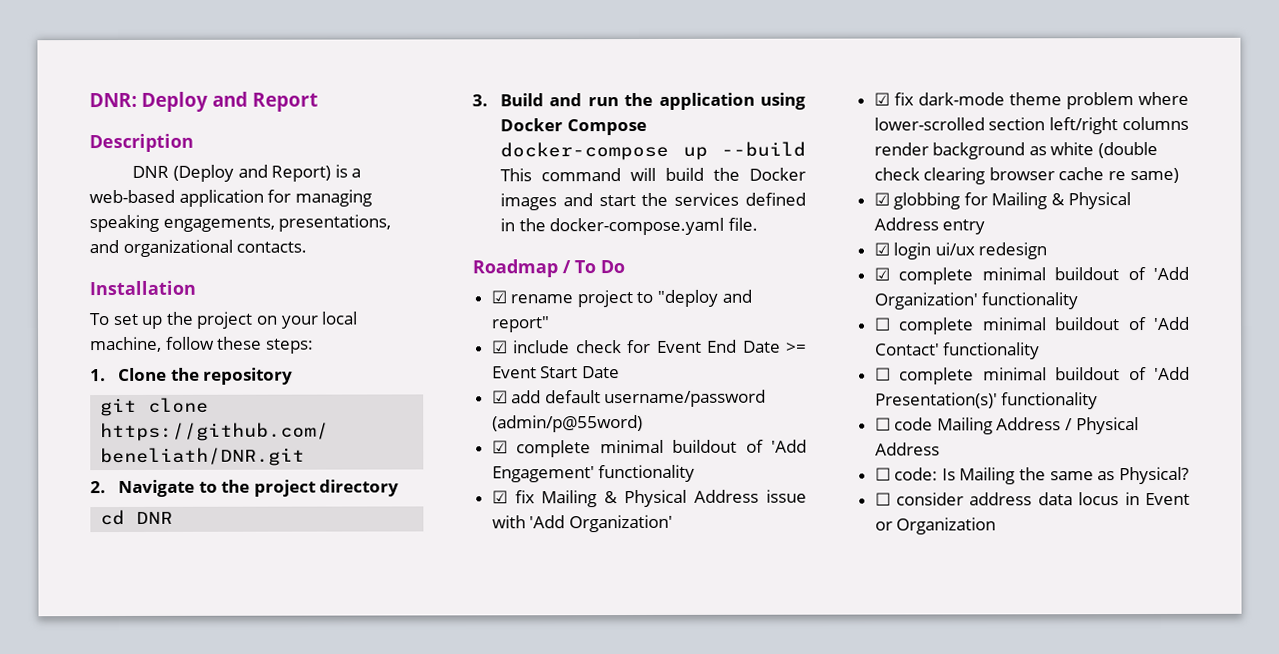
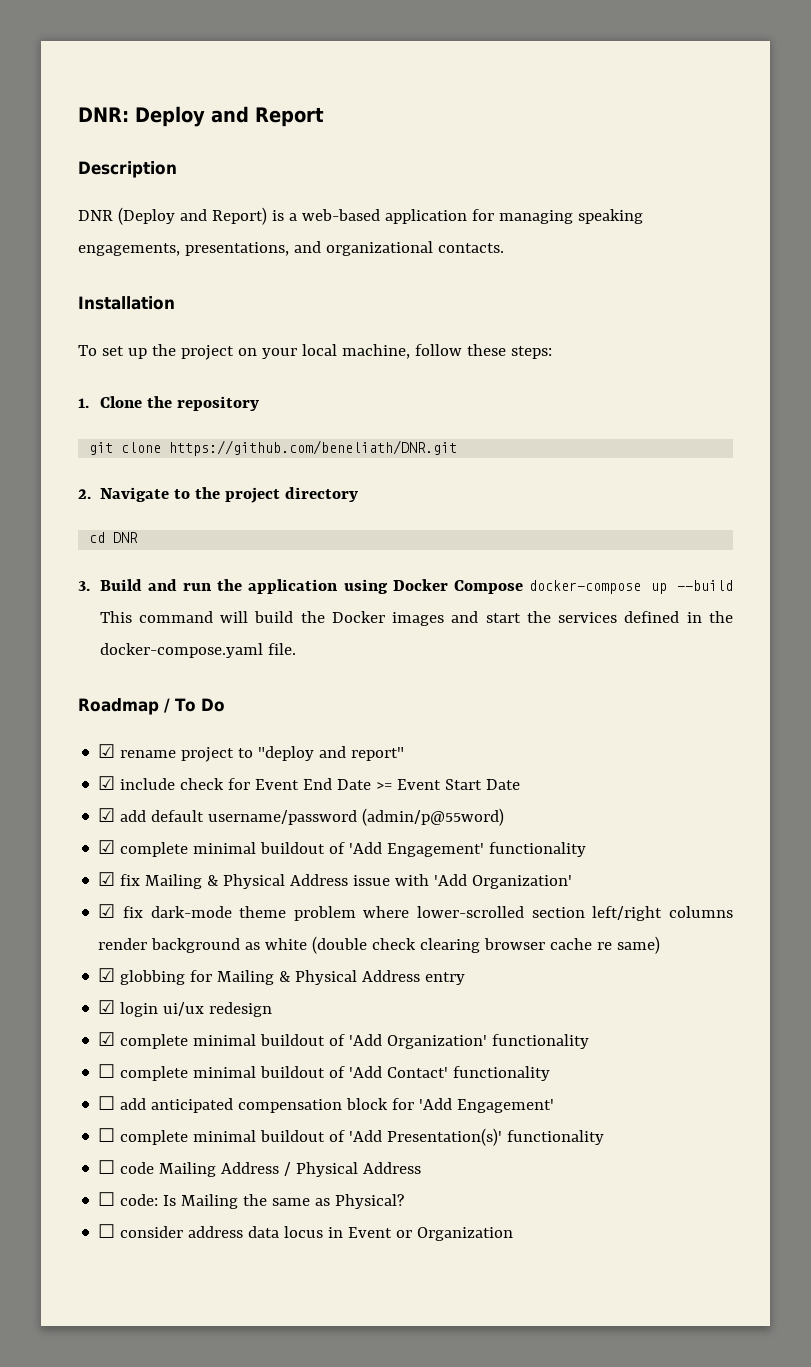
(1041, 351) none -> [98,1096,555,1113] // ☐ add anticipated compensation block for 'Add Engagement'

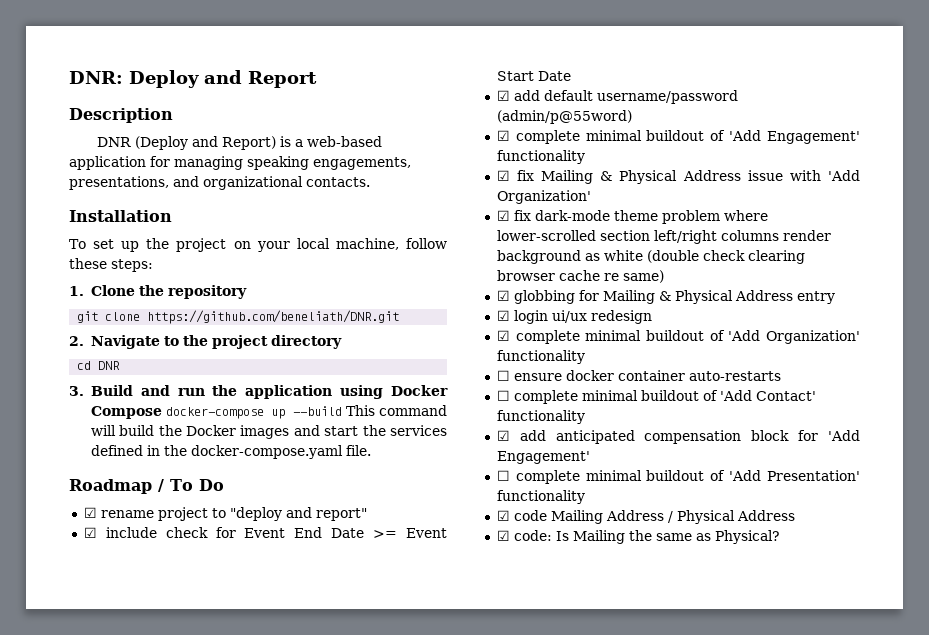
(590, 1041) none -> [496,370,781,381] // ☐ ensure docker container auto-restarts
[98,1096,116,1110] ☐ -> [496,430,510,441] ☑
[387,1128,605,1146] [98,1160,116,1174] Presentation(s)' functionality // ☐ -> [767,470,860,481] [496,490,585,504] [496,510,510,521] Presentation' functionality // ☑
[98,1192,116,1206] ☐ -> [496,530,510,541] ☑
[98,1224,514,1241] // ☐ consider address data locus in Event or Organization -> (780, 537) none

